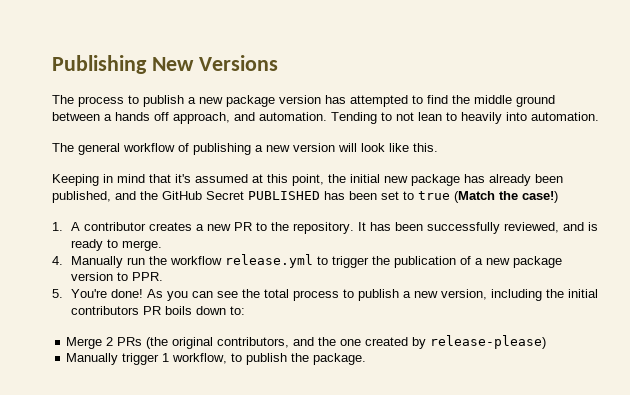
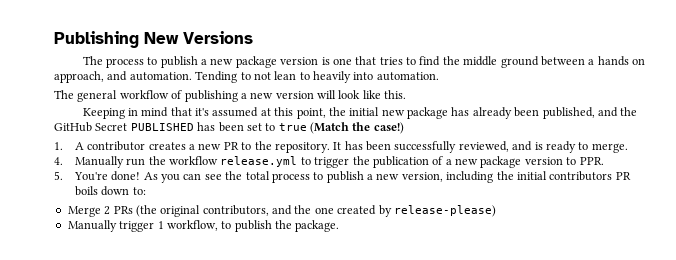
[325,95,408,107] has attempted -> [321,56,403,65] is one that tries
[154,112,169,121] off -> [632,58,646,65] on

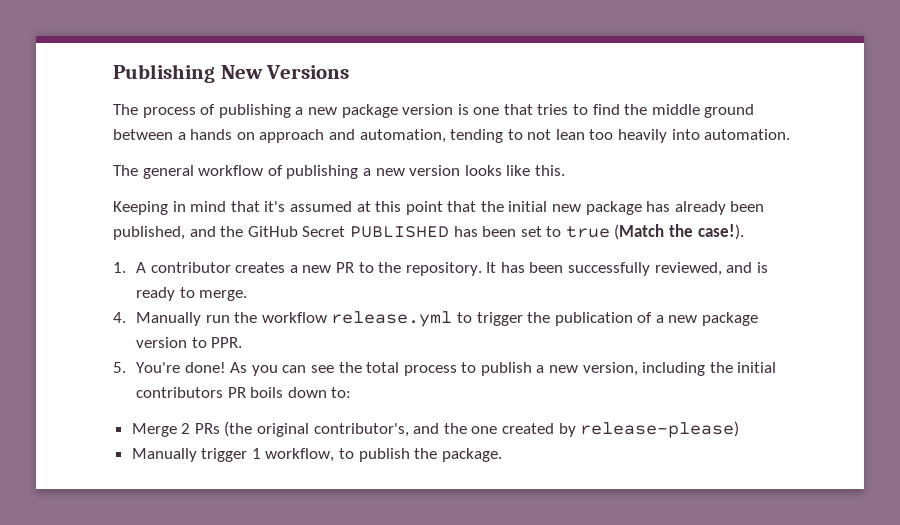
[147,56,198,68] to publish -> [200,104,291,118] of publishing
[54,71,238,83] approach, and automation. Tending -> [259,129,504,143] approach and automation, tending
[299,72,310,80] to -> [589,129,614,140] too
[317,90,361,99] will look -> [464,165,502,176] looks
[296,108,326,119] point, -> [405,201,477,215] point that
[373,122,404,134] case!) -> [697,224,744,240] case!).
[202,205,269,216] contributors, -> [313,423,409,437] contributor's,

